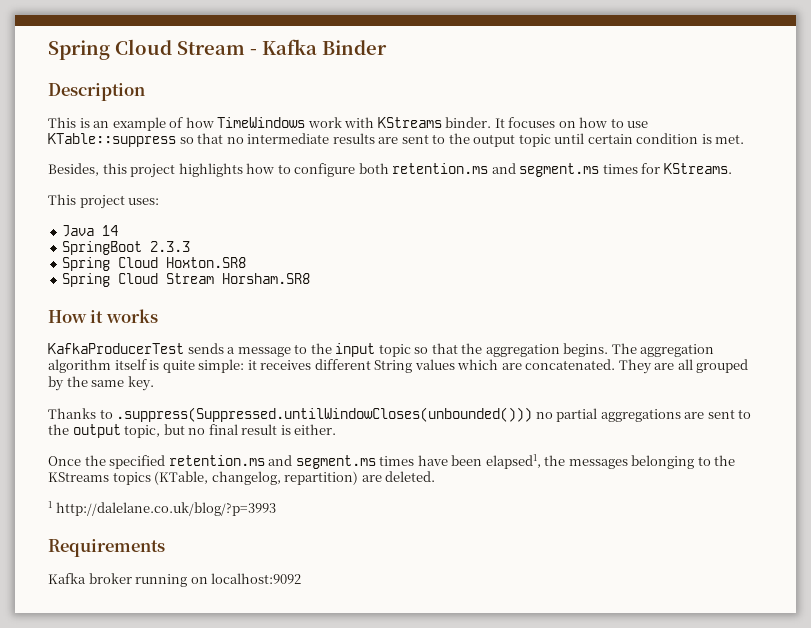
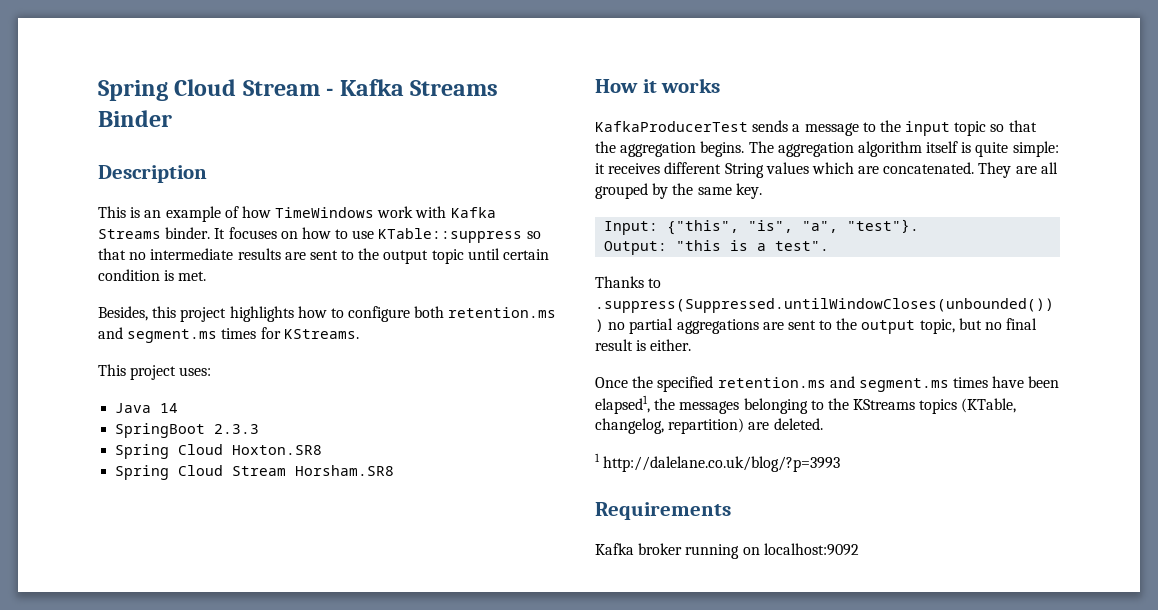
(317, 47) none -> [410,80,499,96] Streams
[377,117,442,128] KStreams -> [450,207,496,218] [98,229,161,239] Kafka Streams
(154, 383) none -> [604,219,920,235] [604,240,830,255] // Input: {"this", "is", "a", "test"}. // Output: "this is a test".

